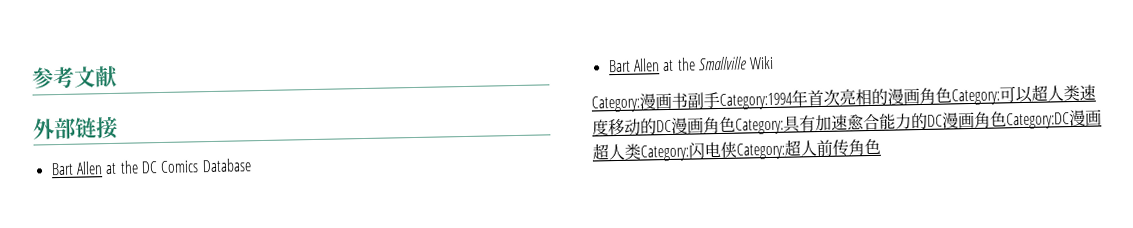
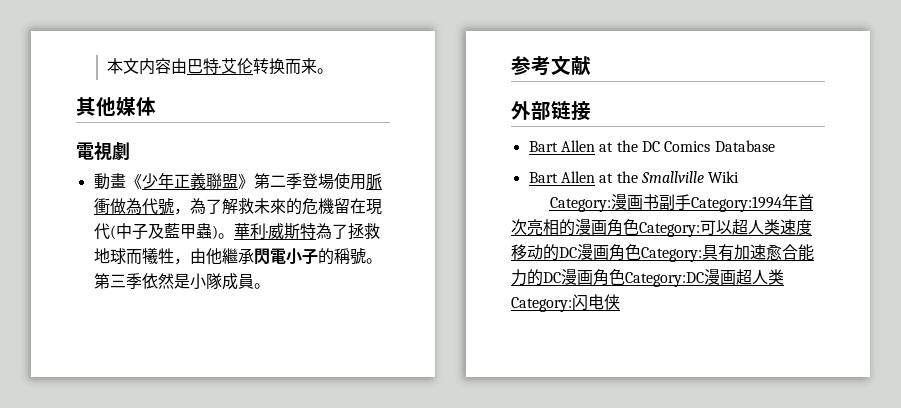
(31, 78) none -> [107,58,334,75] [76,97,156,117] [76,142,130,161] [93,173,382,190] [93,198,382,215] [93,223,380,240] [93,247,382,265] [93,273,270,290] 本文内容由巴特·艾伦转换而来。 // 其他媒体 // 電視劇 // 動畫《少年正義聯盟》第二季登場使用脈衝做為代號，為了解救未來的危機留在現代(中子及藍甲蟲)。華利·威斯特為了拯救地球而犧牲，由他繼承閃電小子的稱號。第三季依然是小隊成員。 //
[736,138,881,160] Category:超人前传角色 -> (620, 302) none

